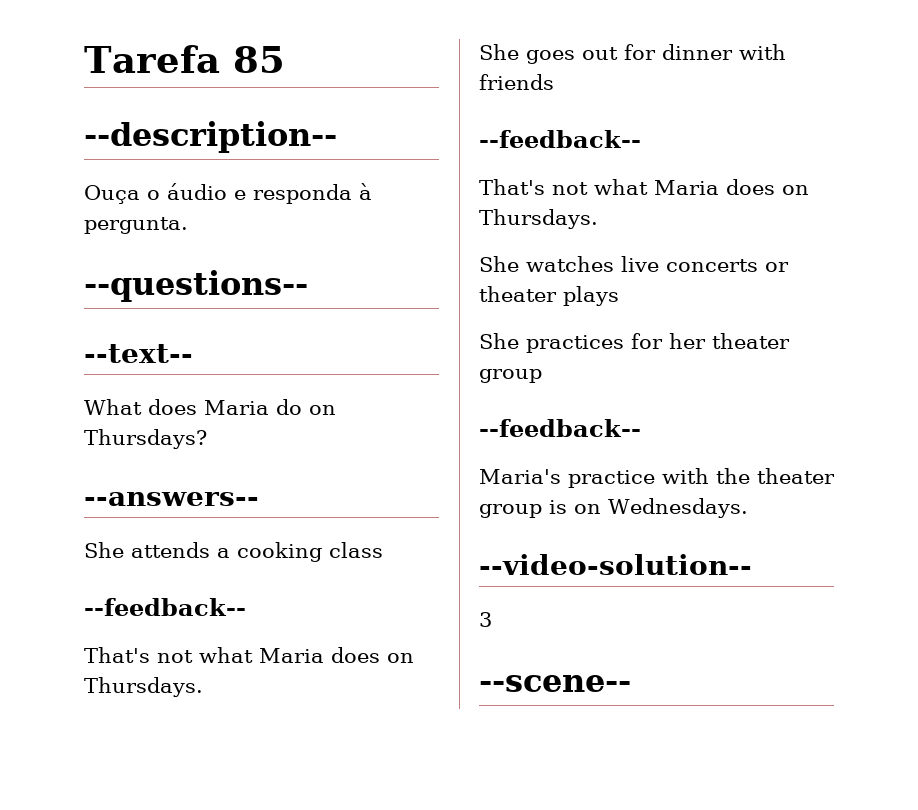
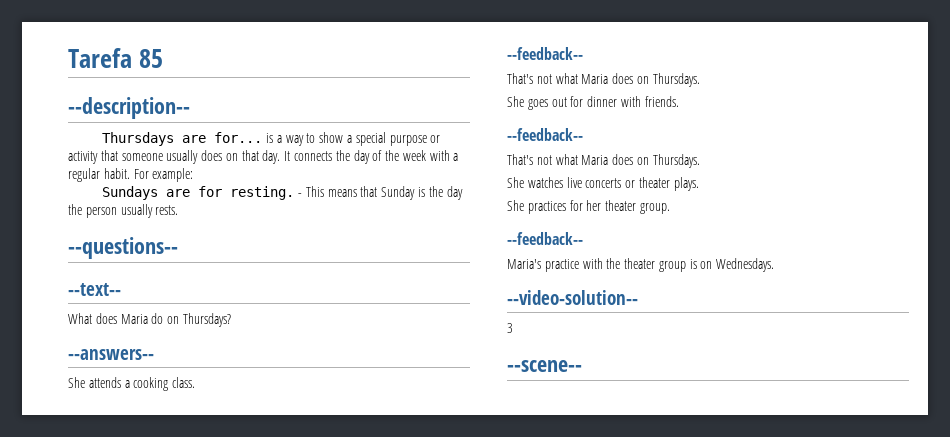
[84,183,372,204] [84,217,188,234] Ouça o áudio e responda à pergunta. -> [102,132,441,146] [68,150,459,164] [68,168,194,182] [102,186,463,200] [68,204,179,218] Thursdays are for... is a way to show a special purpose or activity that someone usually does on that day. It connects the day of the week with a regular habit. For example: // Sundays are for resting. - This means that Sunday is the day the person usually rests.
[329,542,383,558] class -> [172,377,196,388] class.
[479,74,554,90] friends -> [644,96,679,107] friends.
[563,286,619,306] plays -> [673,177,699,191] plays.
[479,369,542,383] group -> [639,203,670,214] group.

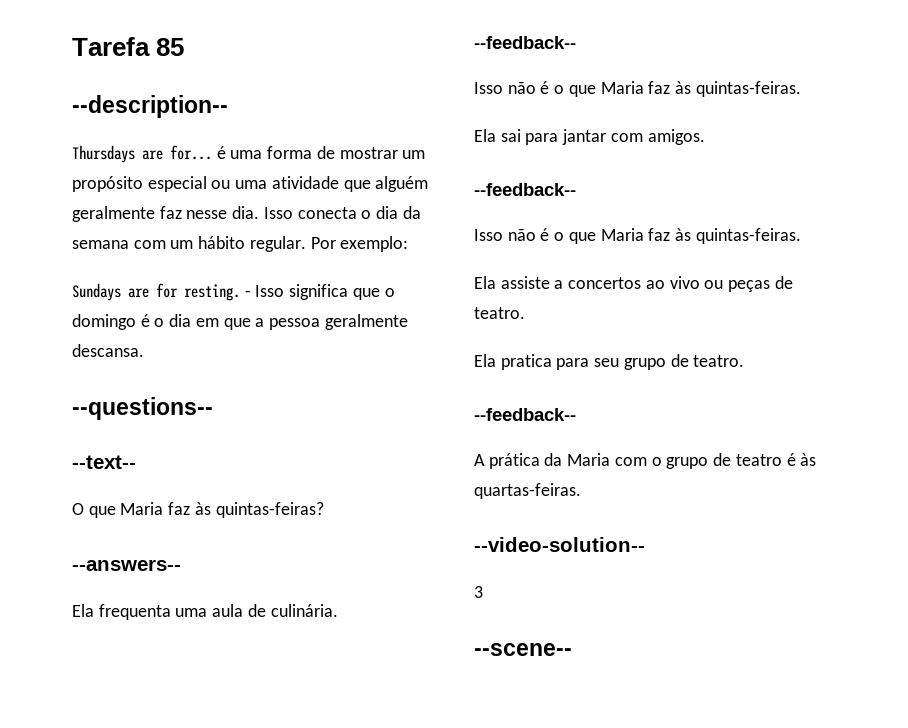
[266,132,441,146] [68,150,459,164] [68,168,194,182] is a way to show a special purpose or activity that someone usually does on that day. It connects the day of the week with a regular habit. For example: -> [216,146,426,159] [72,176,429,192] [72,206,421,222] [72,236,409,252] é uma forma de mostrar um propósito especial ou uma atividade que alguém geralmente faz nesse dia. Isso conecta o dia da semana com um hábito regular. Por exemplo:
[305,186,463,200] [68,204,179,218] [68,237,178,259] [68,283,121,296] [68,313,231,327] [68,349,154,360] [68,377,196,391] [507,47,583,60] [507,73,700,87] [507,96,679,110] [507,128,583,141] [507,154,700,168] [507,177,699,191] [507,200,670,214] [507,232,583,245] [507,258,775,272] This means that Sunday is the day the person usually rests. // --questions-- // --text-- // What does Maria do on Thursdays? // --answers-- // She attends a cooking class. // --feedback-- // That's not what Maria does on Thursdays. // She goes out for dinner with friends. // --feedback-- // That's not what Maria does on Thursdays. // She watches live concerts or theater plays. // She practices for her theater group. // --feedback-- // Maria's practice with the theater group is on Wednesdays. -> [255,284,395,300] [72,314,408,330] [72,344,144,357] [72,397,213,420] [72,455,136,469] [72,502,324,518] [72,559,181,571] [72,604,338,620] [474,36,576,49] [474,81,801,97] [474,129,705,145] [474,183,576,196] [474,228,801,244] [474,276,793,292] [474,307,525,319] [474,354,745,370] [474,408,576,421] [474,453,817,469] [474,483,581,499] Isso significa que o domingo é o dia em que a pessoa geralmente descansa. // --questions-- // --text-- // O que Maria faz às quintas-feiras? // --answers-- // Ela frequenta uma aula de culinária. // --feedback-- // Isso não é o que Maria faz às quintas-feiras. // Ela sai para jantar com amigos. // --feedback-- // Isso não é o que Maria faz às quintas-feiras. // Ela assiste a concertos ao vivo ou peças de teatro. // Ela pratica para seu grupo de teatro. // --feedback-- // A prática da Maria com o grupo de teatro é às quartas-feiras.

